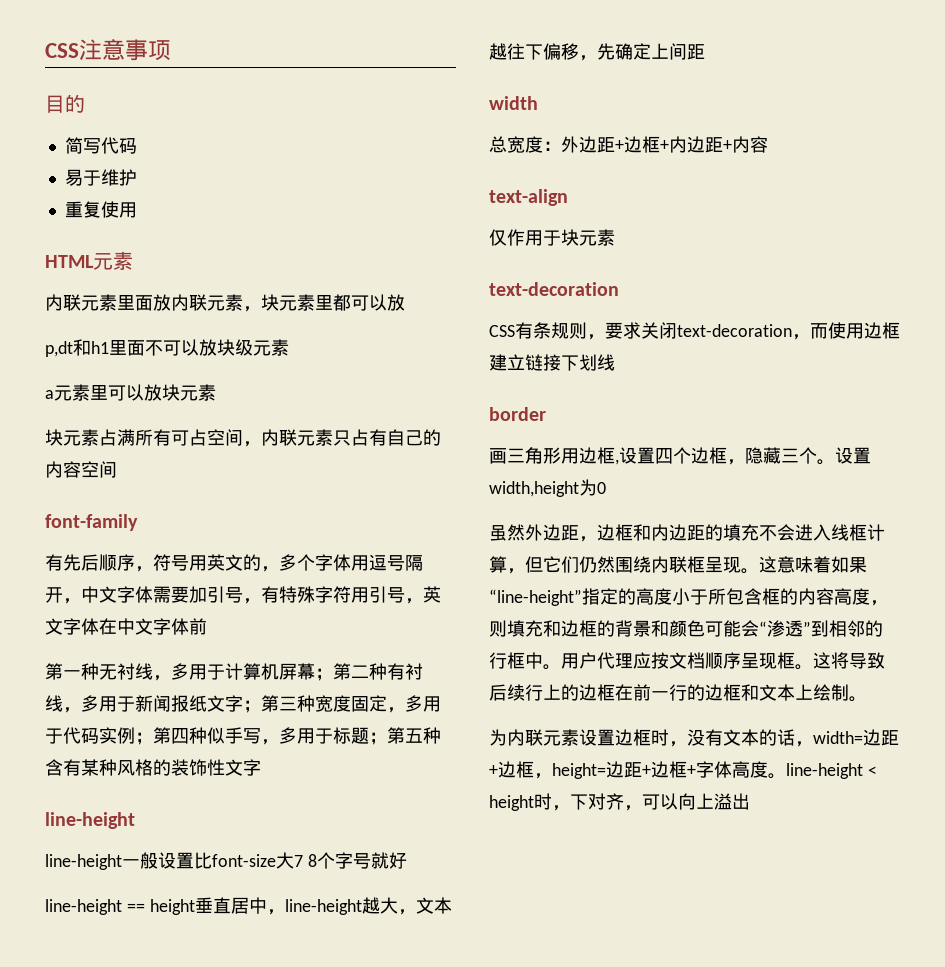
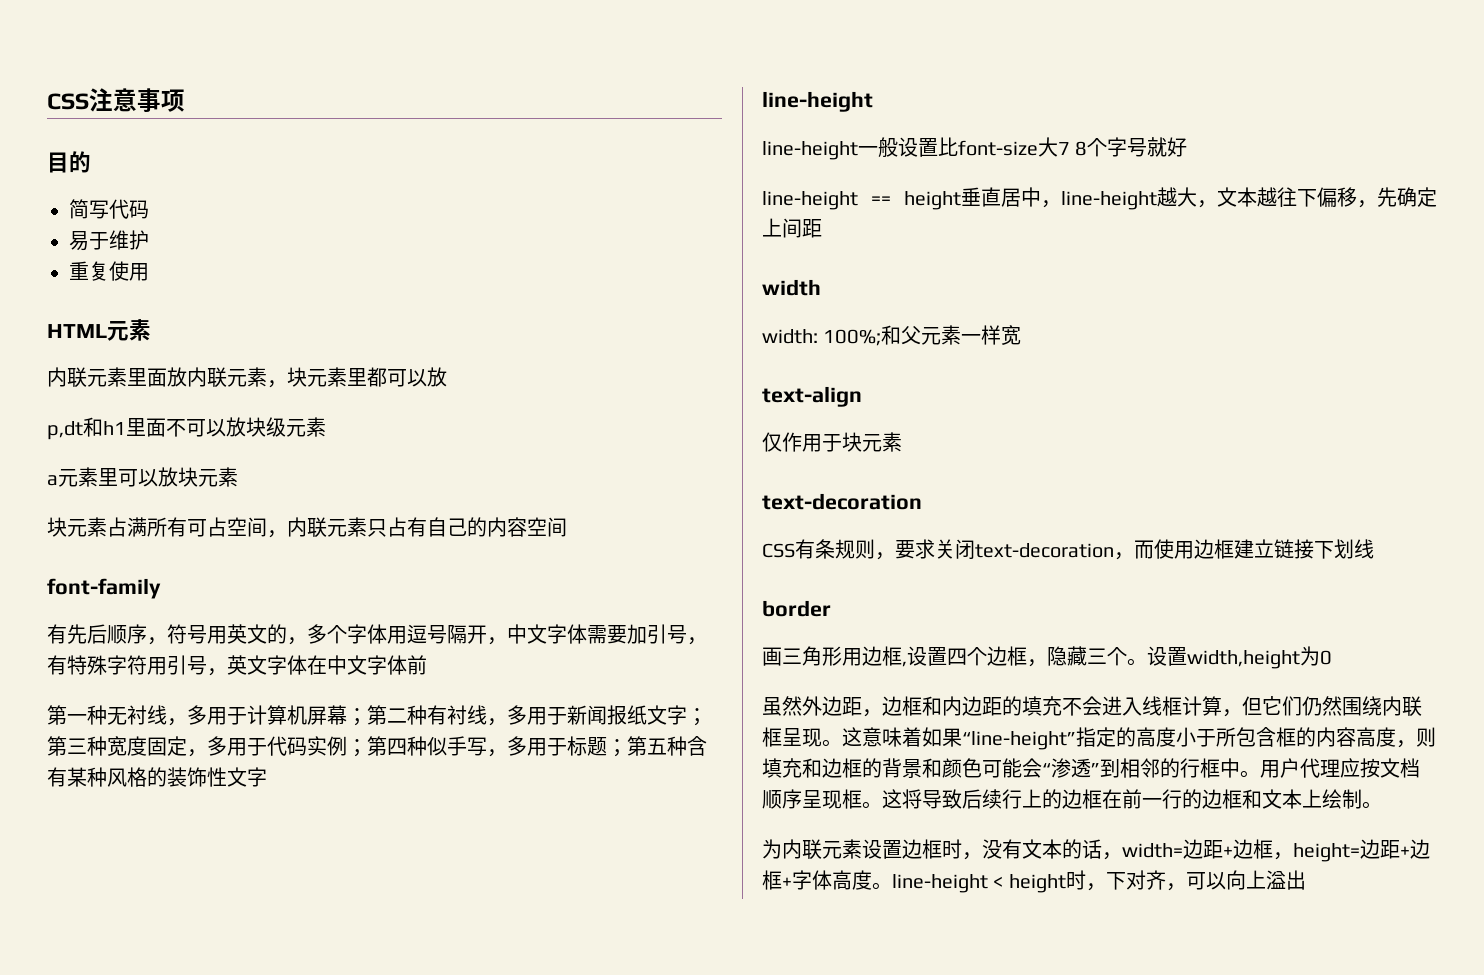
[489,136,768,153] 总宽度：外边距+边框+内边距+内容 -> [762,325,1022,346] width: 100%;和父元素一样宽

